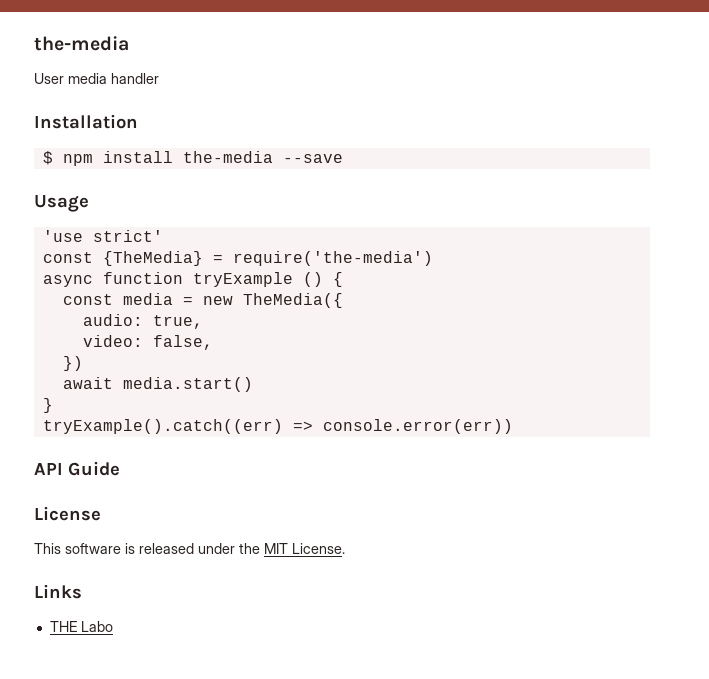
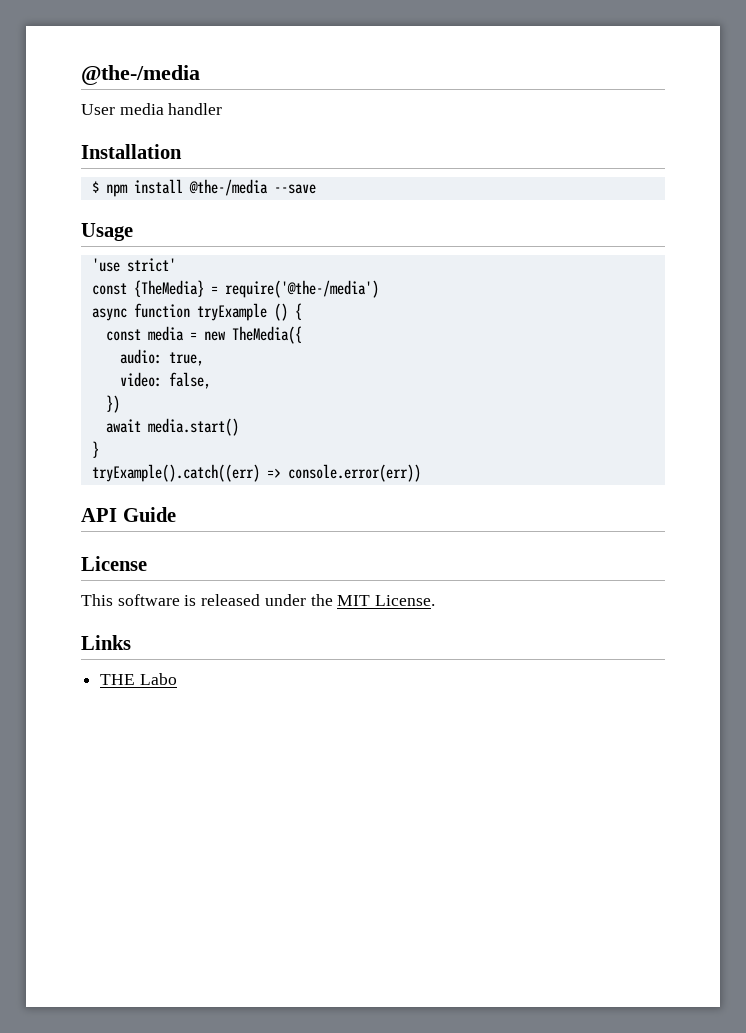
[34,36,129,51] the-media -> [81,65,200,85] @the-/media
[182,151,273,163] the-media -> [188,179,268,196] @the-/media
[232,251,433,266] require('the-media') -> [224,280,379,298] require('@the-/media')

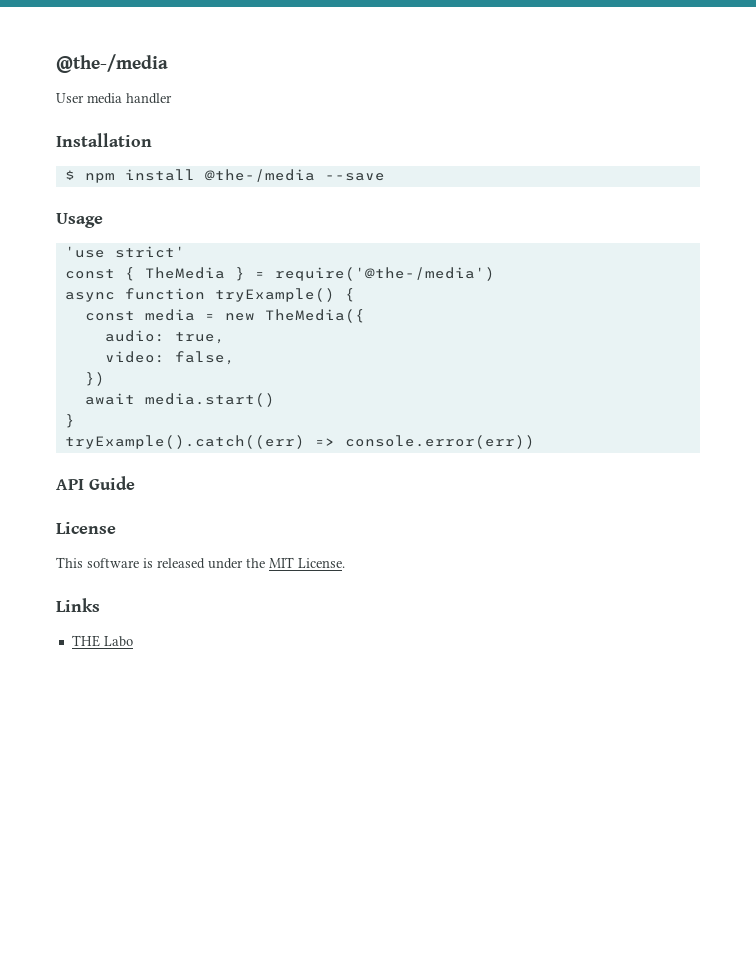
[133,280,204,297] {TheMedia} -> [124,267,245,281] { TheMedia }
[196,303,288,321] tryExample () -> [214,288,335,302] tryExample()

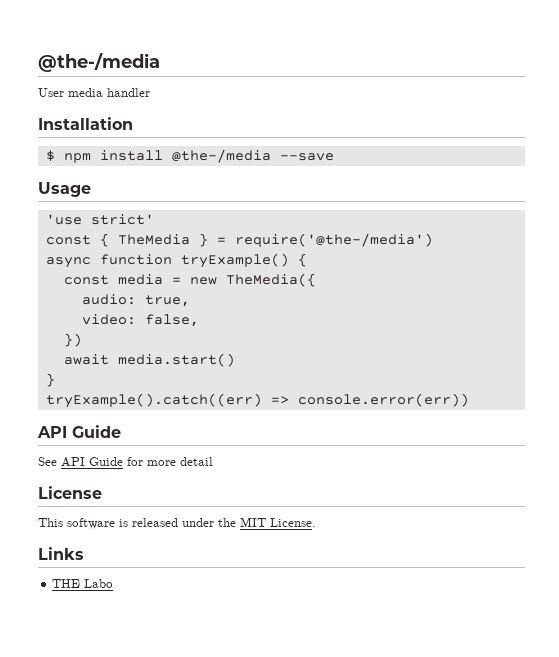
(135, 483) none -> [38,457,213,467] // See API Guide for more detail

